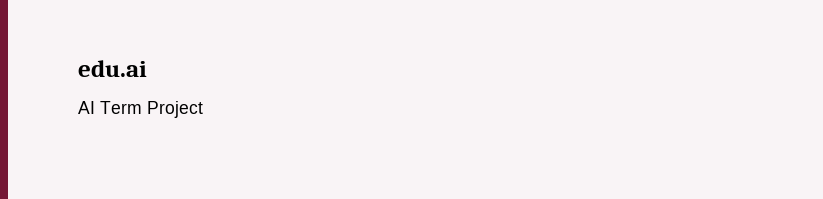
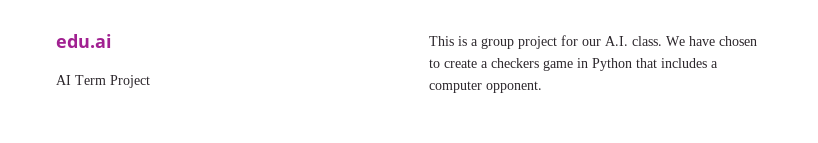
(203, 109) none -> [429,35,757,49] [429,58,718,71] [429,81,542,93] // This is a group project for our A.I. class. We have chosen to create a checkers game in Python that includes a computer opponent.

